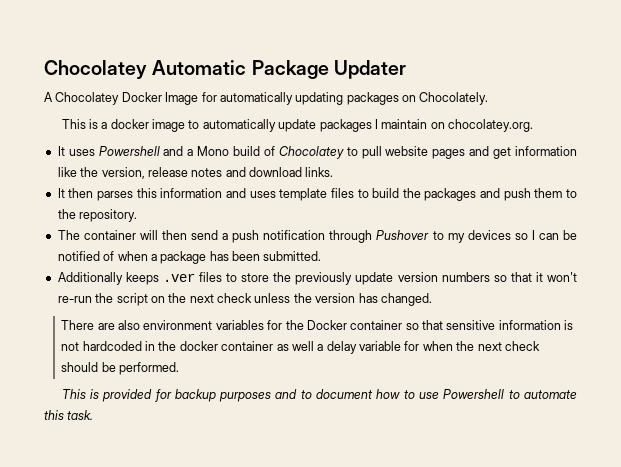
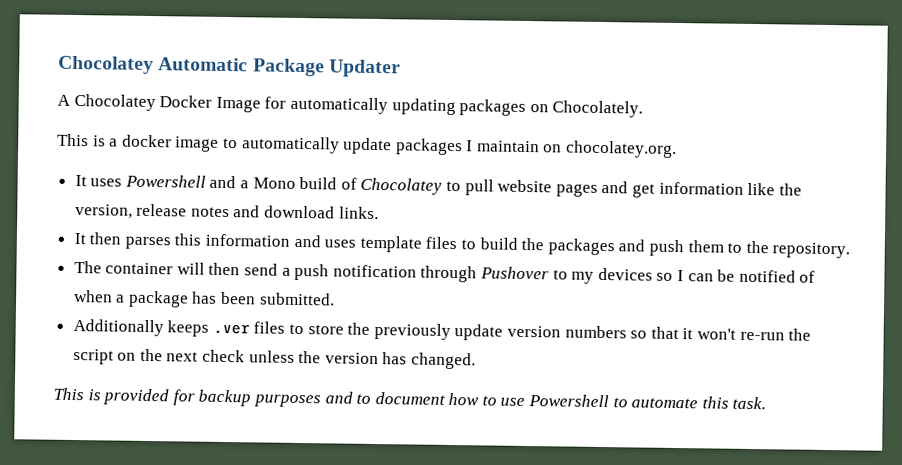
[61,320,574,330] [61,341,540,354] [61,362,180,375] // There are also environment variables for the Docker container so that sensitive information is not hardcoded in the docker container as well a delay variable for when the next check should be performed. -> (477, 361) none

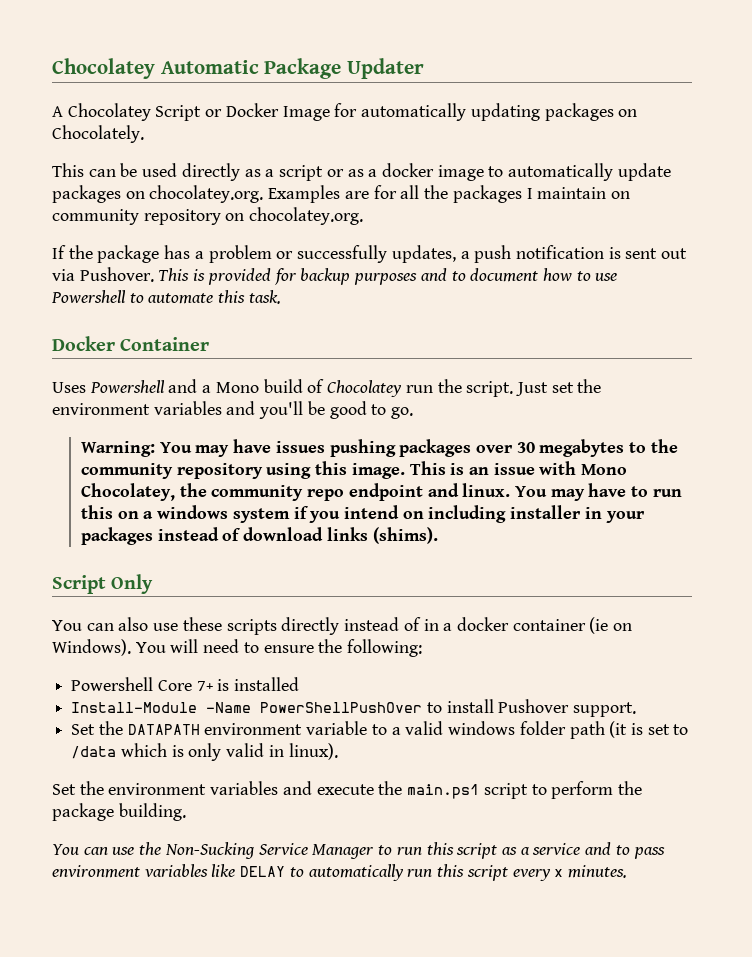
(156, 102) none -> [155,105,223,121] Script or
[92,135,106,147] is -> [88,163,364,181] can be used directly as a script or as
[466,140,678,158] [74,174,802,198] [74,203,379,220] [73,232,851,259] [73,260,816,284] [73,289,335,308] [72,318,812,341] [72,348,477,370] I maintain on chocolatey.org. // It uses Powershell and a Mono build of Chocolatey to pull website pages and get information like the version, release notes and download links. // It then parses this information and uses template files to build the packages and push them to the repository. // The container will then send a push notification through Pushover to my devices so I can be notified of when a package has been submitted. // Additionally keeps .ver files to store the previously update version numbers so that it won't re-run the script on the next check unless the version has changed. // -> [125,185,630,203] [52,207,364,225] [52,245,688,263] [52,267,154,282] on chocolatey.org. Examples are for all the packages I maintain on community repository on chocolatey.org. // If the package has a problem or successfully updates, a push notification is sent out via Pushover.
(767, 403) none -> [52,336,210,351] [52,379,602,397] [52,401,414,419] [80,439,678,457] [80,461,628,479] [80,483,682,501] [80,505,645,523] [80,527,438,545] [52,574,154,594] [52,617,633,635] [52,639,423,657] [71,677,300,691] [71,699,637,717] [71,721,689,739] [71,743,338,761] [52,781,642,799] [52,803,186,821] [52,842,665,859] [52,864,627,881] // Docker Container // Uses Powershell and a Mono build of Chocolatey run the script. Just set the environment variables and you'll be good to go. // Warning: You may have issues pushing packages over 30 megabytes to the community repository using this image. This is an issue with Mono Chocolatey, the community repo endpoint and linux. You may have to run this on a windows system if you intend on including installer in your packages instead of download links (shims). // Script Only // You can also use these scripts directly instead of in a docker container (ie on Windows). You will need to ensure the following: // Powershell Core 7+ is installed // Install-Module -Name PowerShellPushOver to install Pushover support. // Set the DATAPATH environment variable to a valid windows folder path (it is set to /data which is only valid in linux). // Set the environment variables and execute the main.ps1 script to perform the package building. // You can use the Non-Sucking Service Manager to run this script as a service and to pass environment variables like DELAY to automatically run this script every x minutes.

